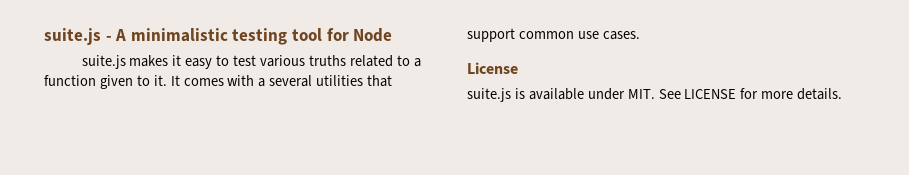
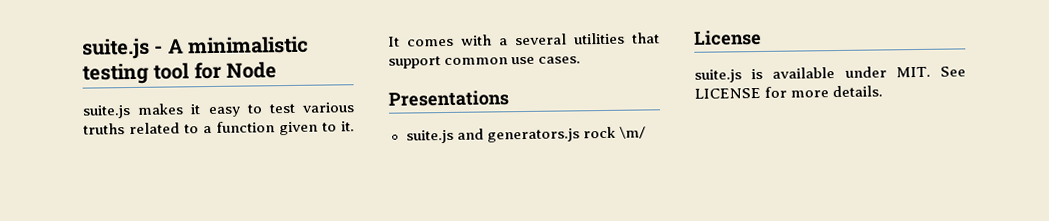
(640, 35) none -> [388,90,509,107] [405,126,646,144] // Presentations // suite.js and generators.js rock \m/

